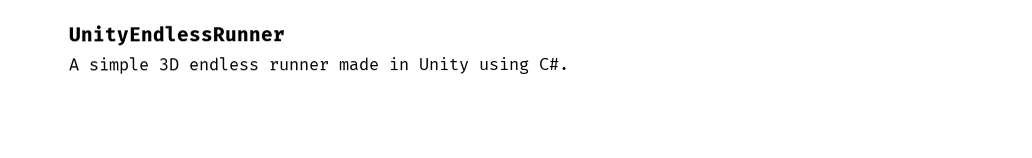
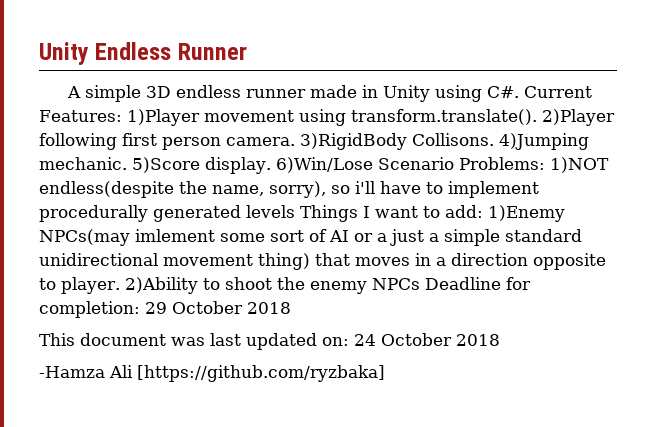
[68,25,285,46] UnityEndlessRunner -> [39,42,247,65] Unity Endless Runner
(569, 63) none -> [524,86,593,98] [39,109,615,126] [39,133,589,150] [39,157,609,174] [39,181,539,198] [39,205,565,222] [39,229,582,246] [39,253,606,270] [39,277,531,294] [39,301,291,318] [39,333,500,350] [39,365,385,382] Current Features: 1)Player movement using transform.translate(). 2)Player following first person camera. 3)RigidBody Collisons. 4)Jumping mechanic. 5)Score display. 6)Win/Lose Scenario Problems: 1)NOT endless(despite the name, sorry), so i'll have to implement procedurally generated levels Things I want to add: 1)Enemy NPCs(may imlement some sort of AI or a just a simple standard unidirectional movement thing) that moves in a direction opposite to player. 2)Ability to shoot the enemy NPCs Deadline for completion: 29 October 2018 // This document was last updated on: 24 October 2018 // -Hamza Ali [https://github.com/ryzbaka]

